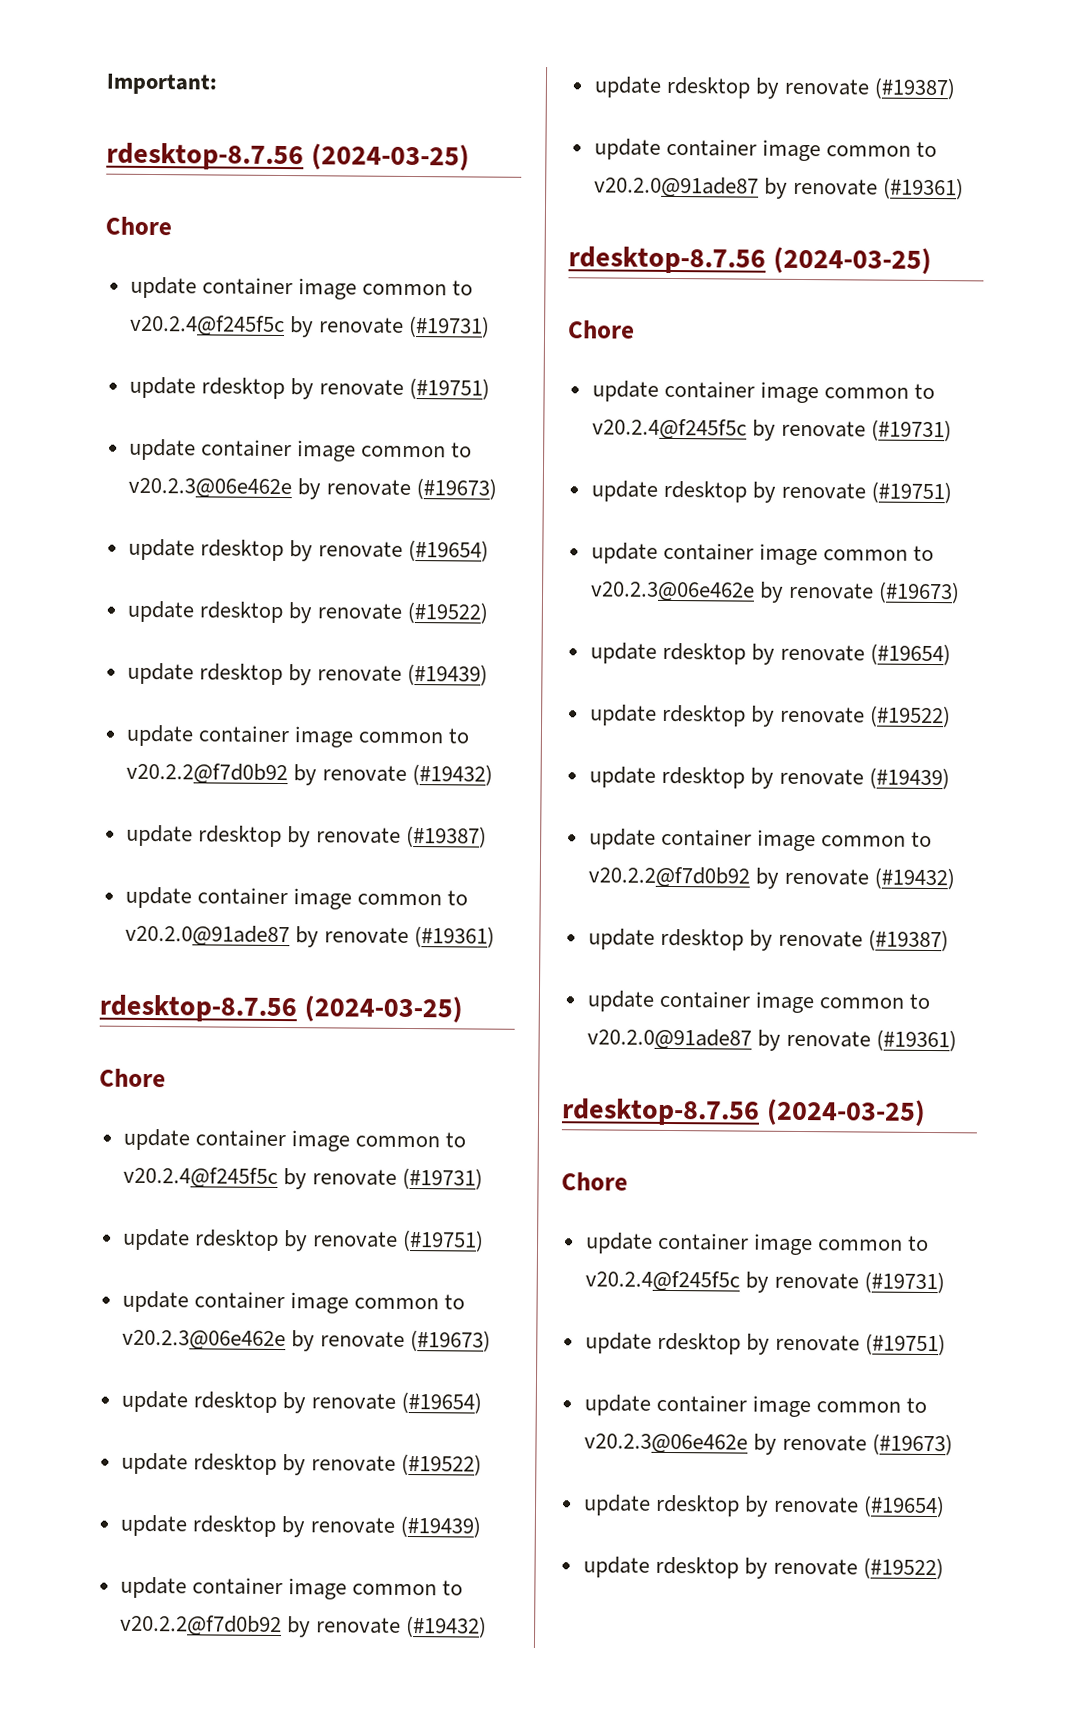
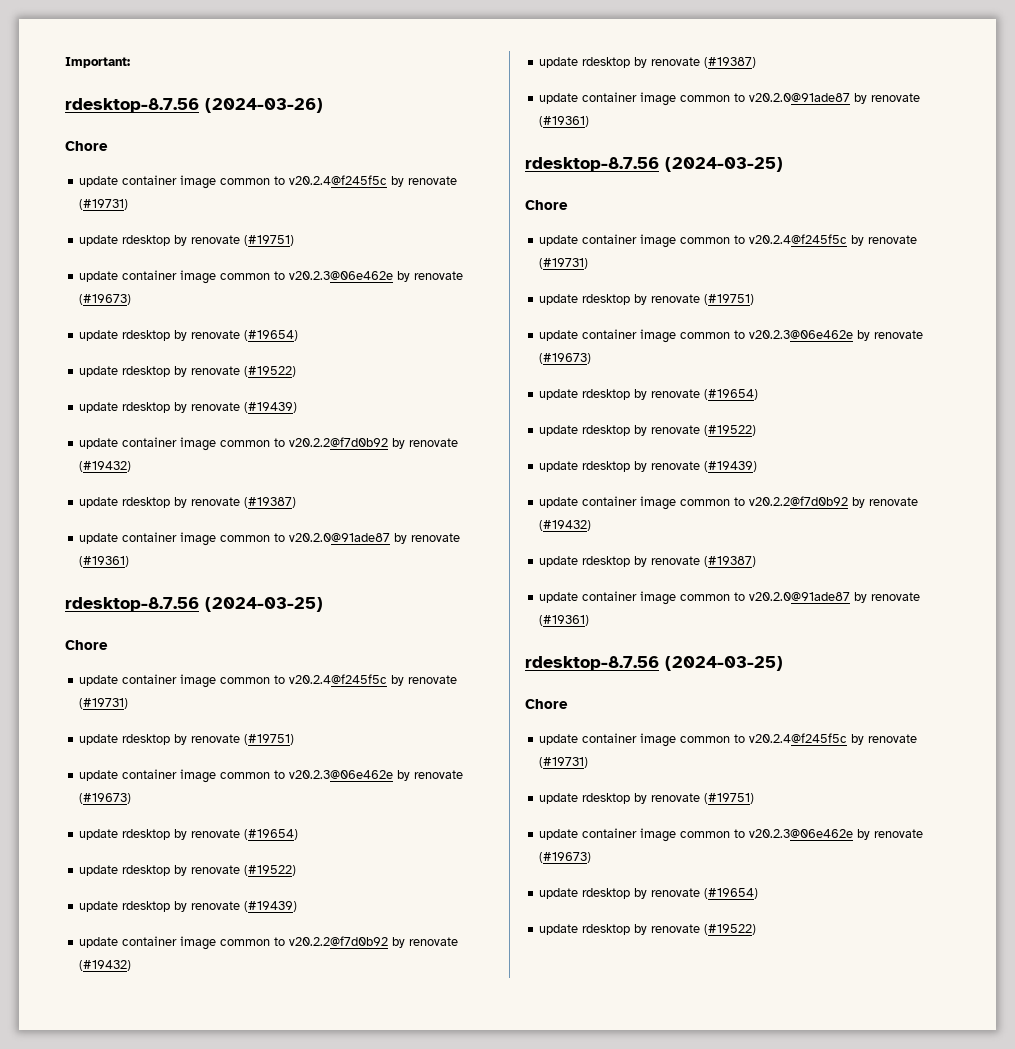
[310,143,470,171] (2024-03-25) -> [205,98,323,113] (2024-03-26)

